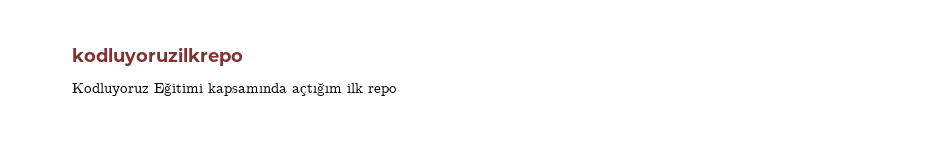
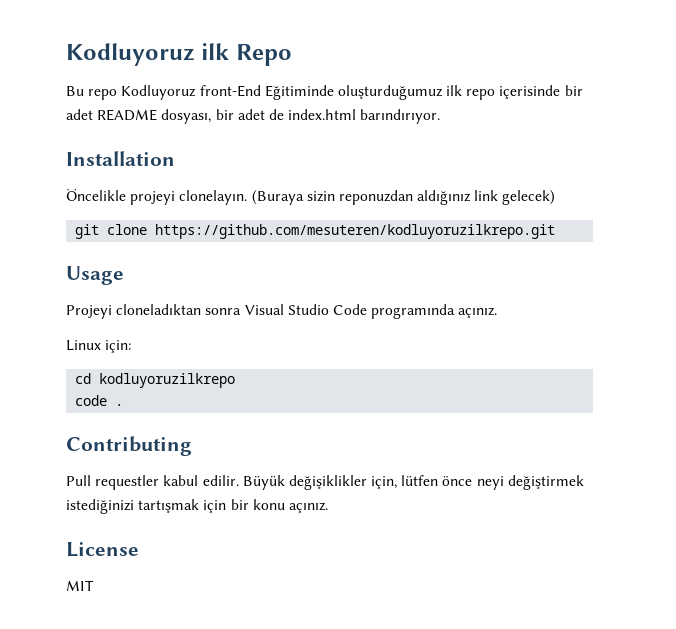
[72,47,243,66] [72,83,397,96] kodluyoruzilkrepo // Kodluyoruz Eğitimi kapsamında açtığım ilk repo -> [66,43,292,66] [66,85,583,100] [66,109,441,124] [66,151,175,166] [66,189,556,205] [75,224,556,239] [66,266,124,285] [66,304,498,319] [66,340,132,353] [75,373,236,388] [75,395,124,406] [66,436,192,456] [66,475,584,490] [66,499,328,514] [66,542,139,557] [66,580,94,591] Kodluyoruz ilk Repo // Bu repo Kodluyoruz front-End Eğitiminde oluşturduğumuz ilk repo içerisinde bir adet README dosyası, bir adet de index.html barındırıyor. // Installation // Öncelikle projeyi clonelayın. (Buraya sizin reponuzdan aldığınız link gelecek) // git clone https://github.com/mesuteren/kodluyoruzilkrepo.git // Usage // Projeyi cloneladıktan sonra Visual Studio Code programında açınız. // Linux için: // cd kodluyoruzilkrepo // code . // Contributing // Pull requestler kabul edilir. Büyük değişiklikler için, lütfen önce neyi değiştirmek istediğinizi tartışmak için bir konu açınız. // License // MIT

